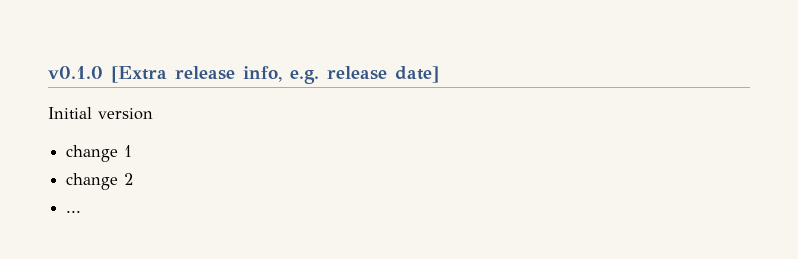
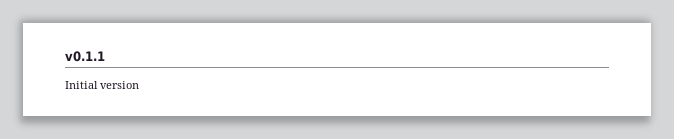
[48,66,439,84] [48,107,153,120] [66,145,133,162] [66,173,134,190] [66,210,82,213] v0.1.0 [Extra release info, e.g. release date] // Initial version // change 1 // change 2 // ... -> [65,51,105,62] [65,81,139,89] v0.1.1 // Initial version

